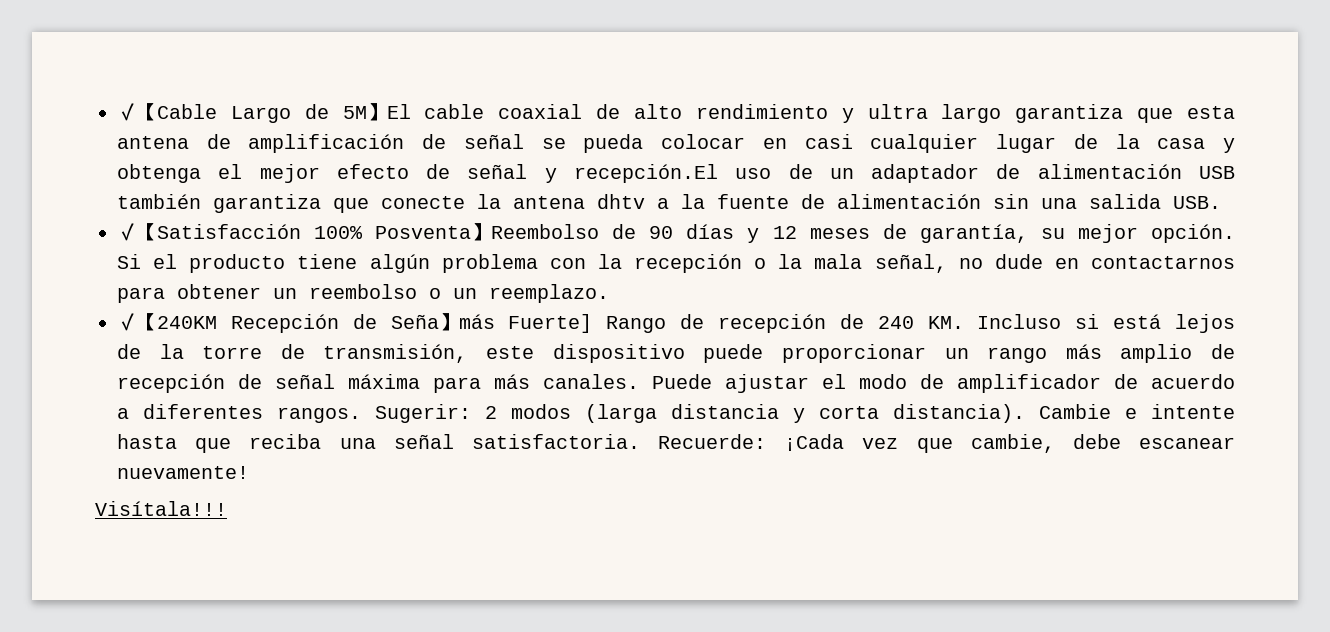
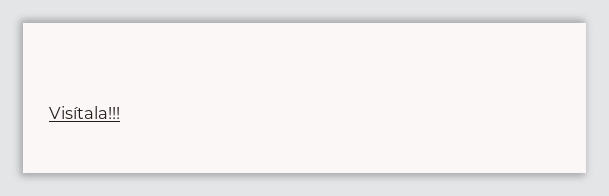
[117,103,1236,123] [117,134,1236,153] [117,164,1236,183] [117,194,1221,213] [117,223,1236,243] [117,254,1235,273] [117,284,609,303] [117,313,1236,333] [117,344,1235,363] [117,374,1235,393] [117,404,1235,423] [117,434,1235,453] [117,466,249,479] ✓【Cable Largo de 5M】El cable coaxial de alto rendimiento y ultra largo garantiza que esta antena de amplificación de señal se pueda colocar en casi cualquier lugar de la casa y obtenga el mejor efecto de señal y recepción.El uso de un adaptador de alimentación USB también garantiza que conecte la antena dhtv a la fuente de alimentación sin una salida USB. // ✓【Satisfacción 100% Posventa】Reembolso de 90 días y 12 meses de garantía, su mejor opción. Si el producto tiene algún problema con la recepción o la mala señal, no dude en contactarnos para obtener un reembolso o un reemplazo. // ✓【240KM Recepción de Seña】más Fuerte] Rango de recepción de 240 KM. Incluso si está lejos de la torre de transmisión, este dispositivo puede proporcionar un rango más amplio de recepción de señal máxima para más canales. Puede ajustar el modo de amplificador de acuerdo a diferentes rangos. Sugerir: 2 modos (larga distancia y corta distancia). Cambie e intente hasta que reciba una señal satisfactoria. Recuerde: ¡Cada vez que cambie, debe escanear nuevamente! // -> (49, 112) none

